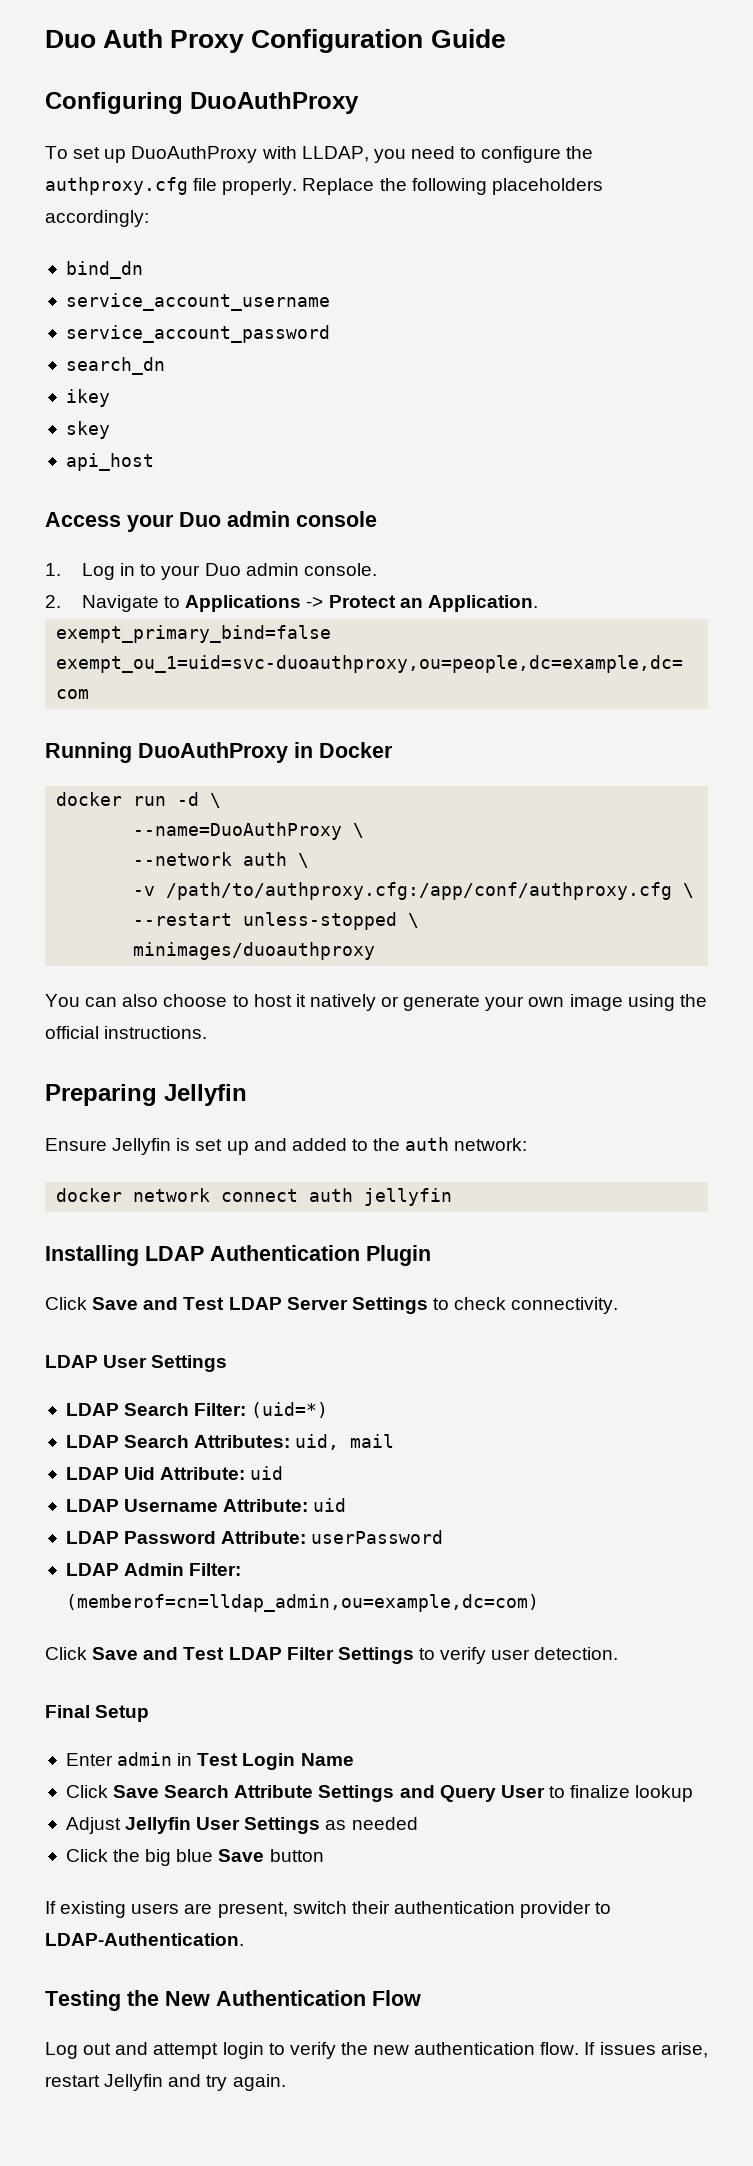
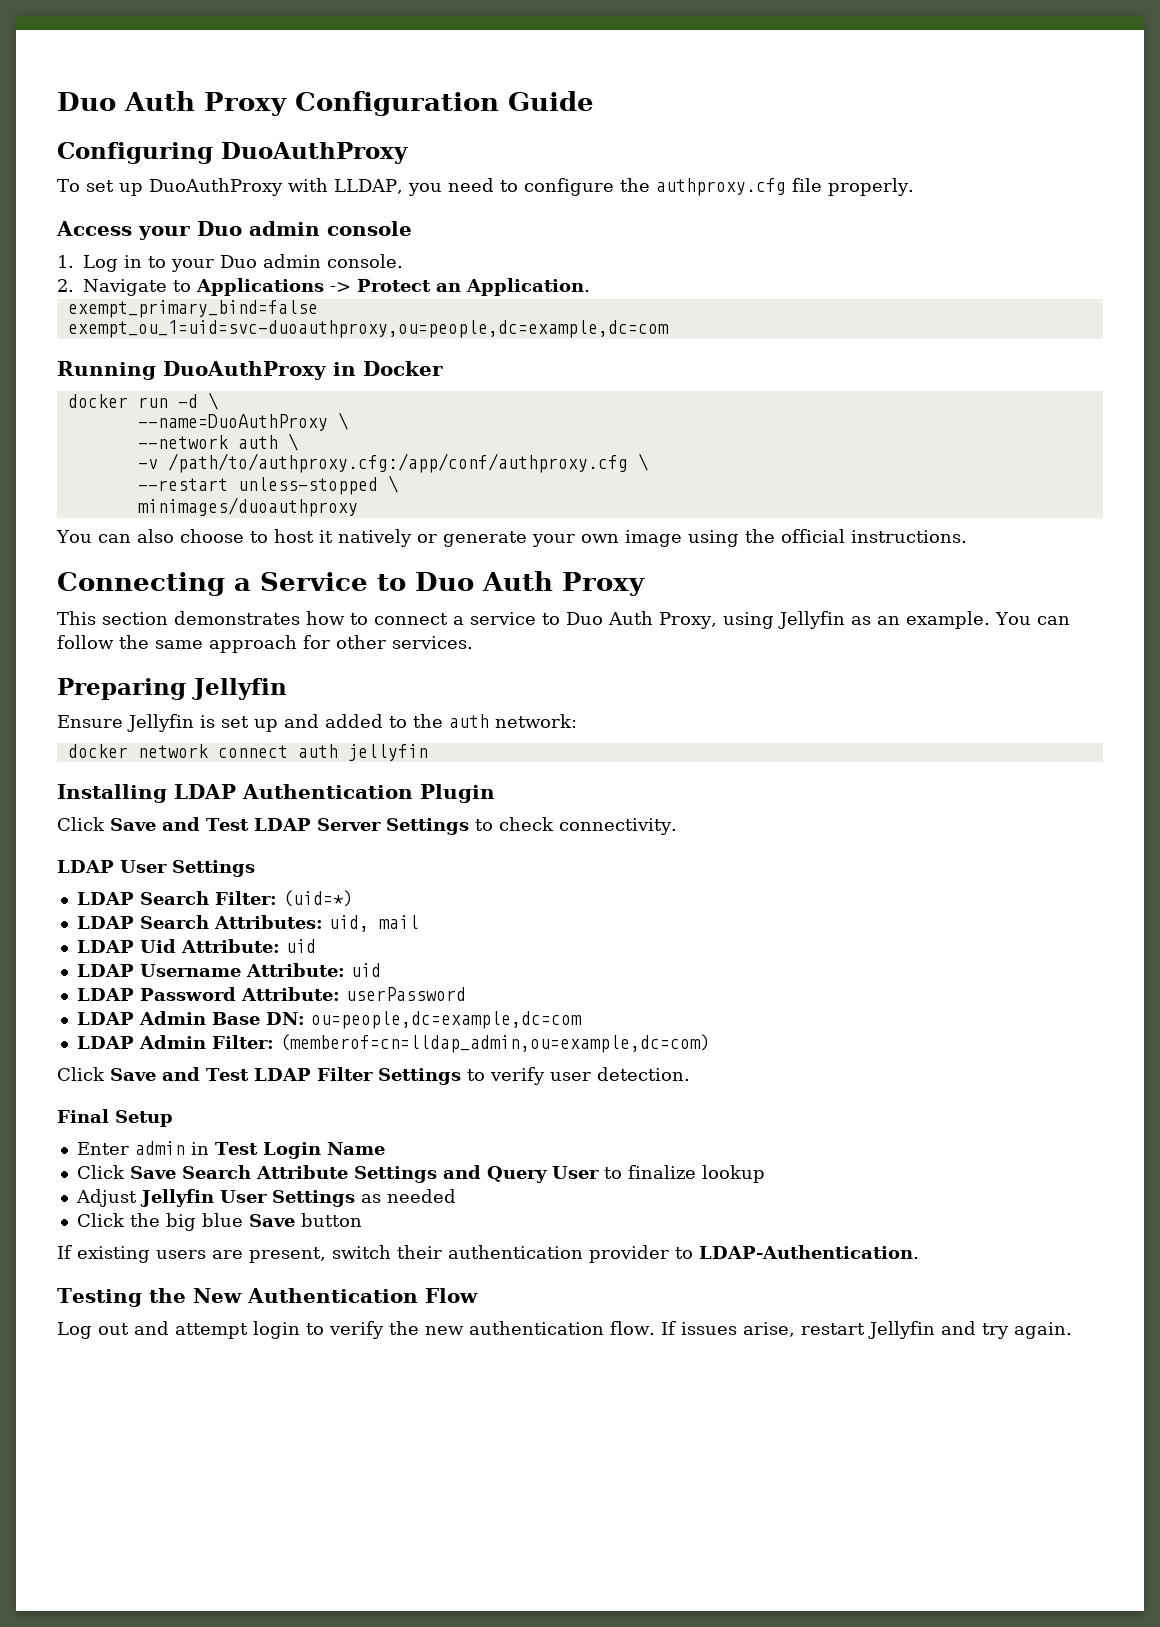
[302,178,603,195] [45,210,149,227] [65,261,143,279] [65,293,330,311] [65,325,330,343] [65,357,165,375] [65,389,110,407] [65,421,110,439] [65,453,154,471] Replace the following placeholders accordingly: // bind_dn // service_account_username // service_account_password // search_dn // ikey // skey // api_host -> (914, 187) none
(208, 1032) none -> [57,571,645,596] [57,611,1070,629] [57,635,473,653] // Connecting a Service to Duo Auth Proxy // This section demonstrates how to connect a service to Duo Auth Proxy, using Jellyfin as an example. You can follow the same approach for other services.
(444, 1537) none -> [76,1011,582,1029] // LDAP Admin Base DN: ou=people,dc=example,dc=com

